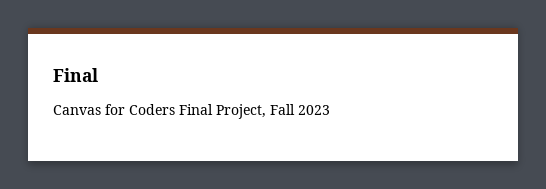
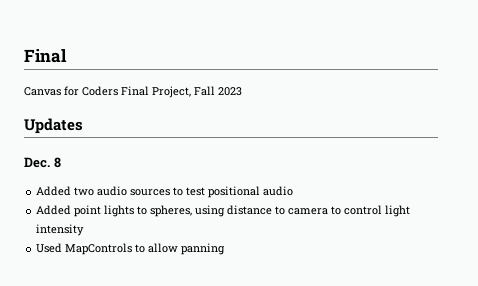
(330, 110) none -> [24,118,83,134] [24,157,61,168] [36,186,294,198] [36,205,411,217] [36,224,85,236] [36,243,226,255] // Updates // Dec. 8 // Added two audio sources to test positional audio // Added point lights to spheres, using distance to camera to control light intensity // Used MapControls to allow panning

